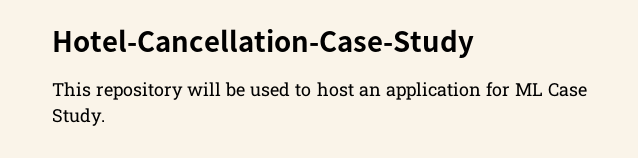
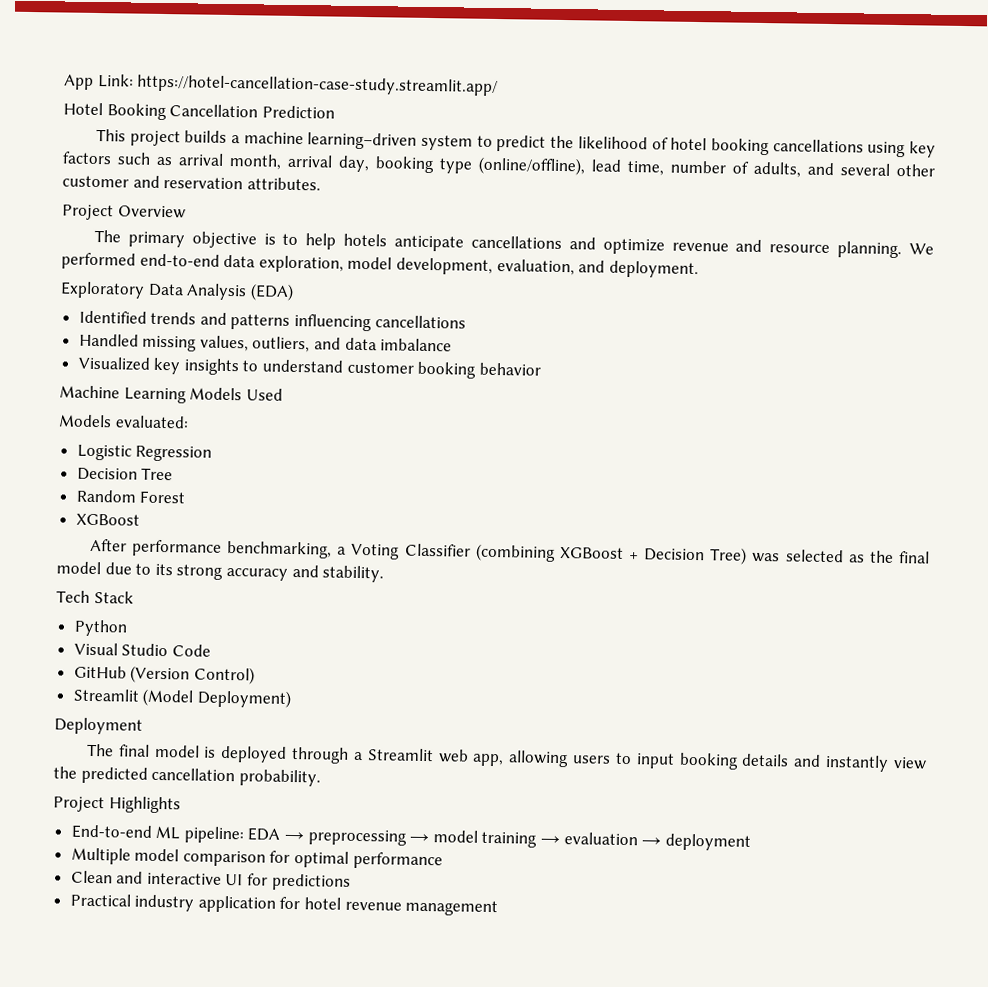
[52,29,474,58] [52,82,587,100] [52,108,105,126] Hotel-Cancellation-Case-Study // This repository will be used to host an application for ML Case Study. -> [64,73,499,97] [63,102,335,121] [95,128,936,158] [62,151,935,178] [62,175,321,191] [62,204,186,221] [93,229,934,259] [61,252,699,279] [60,281,294,301] [78,310,466,332] [78,333,453,353] [77,356,541,379] [59,385,283,404] [58,414,189,429] [76,444,213,462] [76,467,174,481] [75,489,186,504] [75,513,140,526] [89,538,930,565] [56,561,385,583] [56,590,134,604] [73,619,128,637] [73,642,211,657] [73,665,255,685] [72,688,292,708] [54,717,143,735] [86,743,927,772] [53,766,321,787] [53,796,181,814] [70,824,751,851] [70,847,443,870] [70,870,351,891] [69,893,499,917] App Link: https://hotel-cancellation-case-study.streamlit.app/ // Hotel Booking Cancellation Prediction // This project builds a machine learning–driven system to predict the likelihood of hotel booking cancellations using key factors such as arrival month, arrival day, booking type (online/offline), lead time, number of adults, and several other customer and reservation attributes. // Project Overview // The primary objective is to help hotels anticipate cancellations and optimize revenue and resource planning. We performed end-to-end data exploration, model development, evaluation, and deployment. // Exploratory Data Analysis (EDA) // Identified trends and patterns influencing cancellations // Handled missing values, outliers, and data imbalance // Visualized key insights to understand customer booking behavior // Machine Learning Models Used // Models evaluated: // Logistic Regression // Decision Tree // Random Forest // XGBoost // After performance benchmarking, a Voting Classifier (combining XGBoost + Decision Tree) was selected as the final model due to its strong accuracy and stability. // Tech Stack // Python // Visual Studio Code // GitHub (Version Control) // Streamlit (Model Deployment) // Deployment // The final model is deployed through a Streamlit web app, allowing users to input booking details and instantly view the predicted cancellation probability. // Project Highlights // End-to-end ML pipeline: EDA → preprocessing → model training → evaluation → deployment // Multiple model comparison for optimal performance // Clean and interactive UI for predictions // Practical industry application for hotel revenue management

